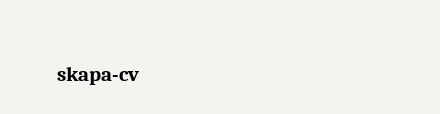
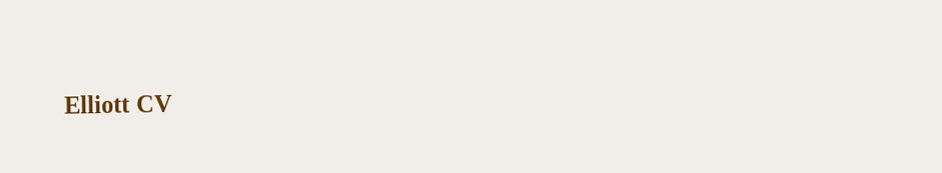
[57,66,139,85] skapa-cv -> [64,94,173,114] Elliott CV

